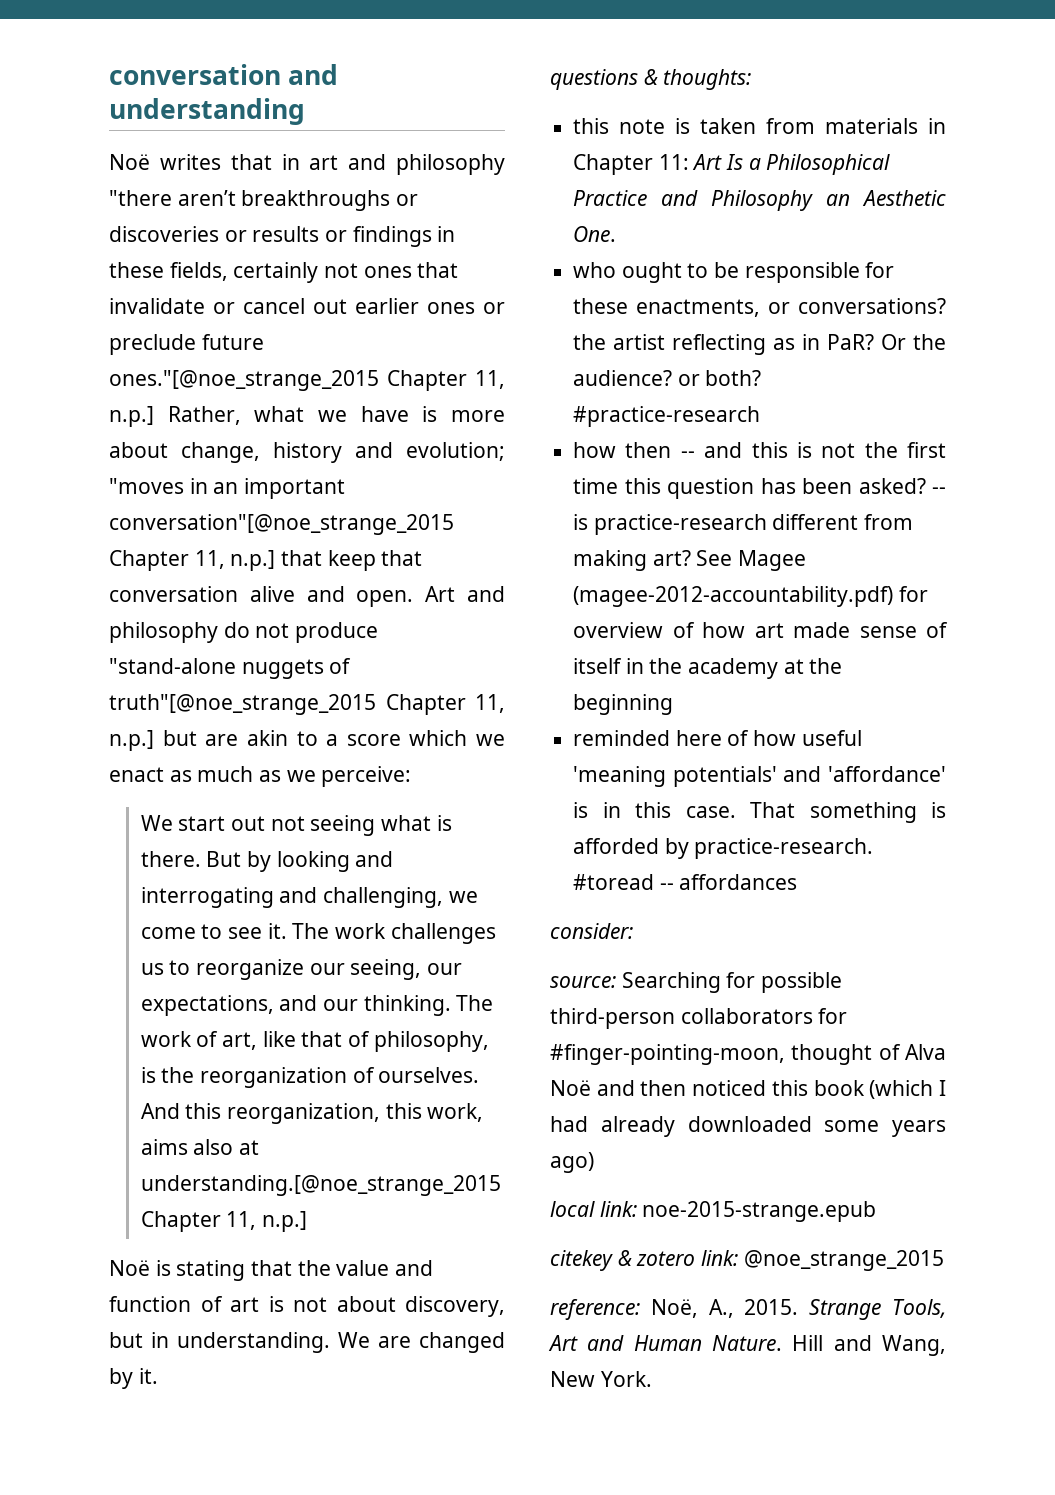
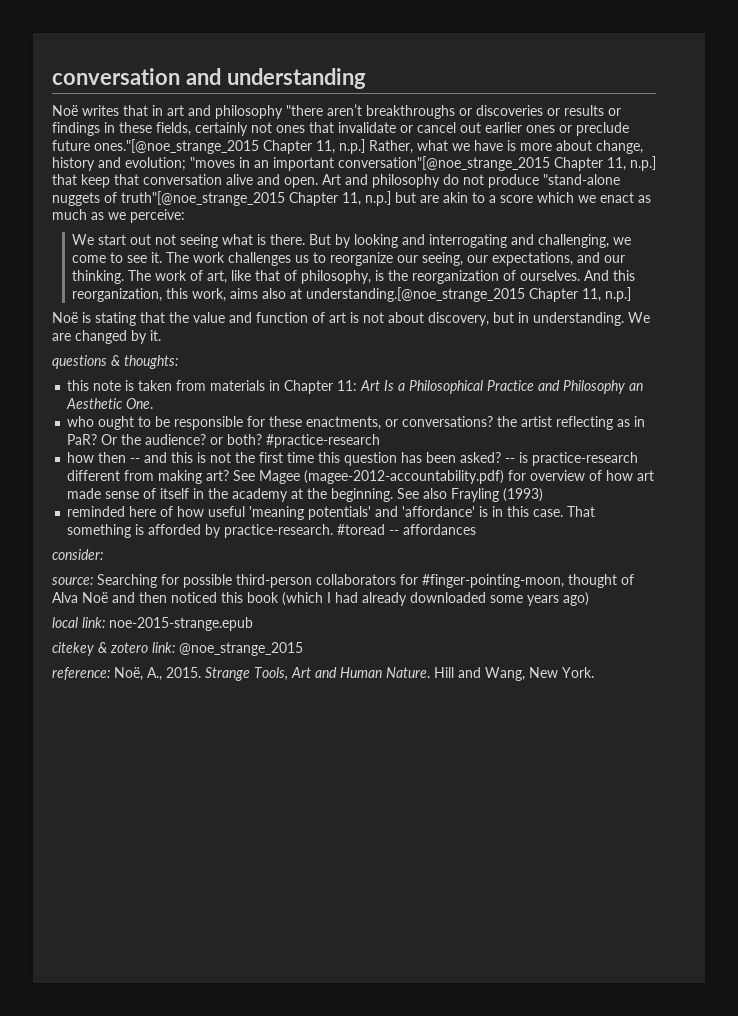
[573,694,674,715] beginning -> [331,488,544,502] beginning. See also Frayling (1993)

